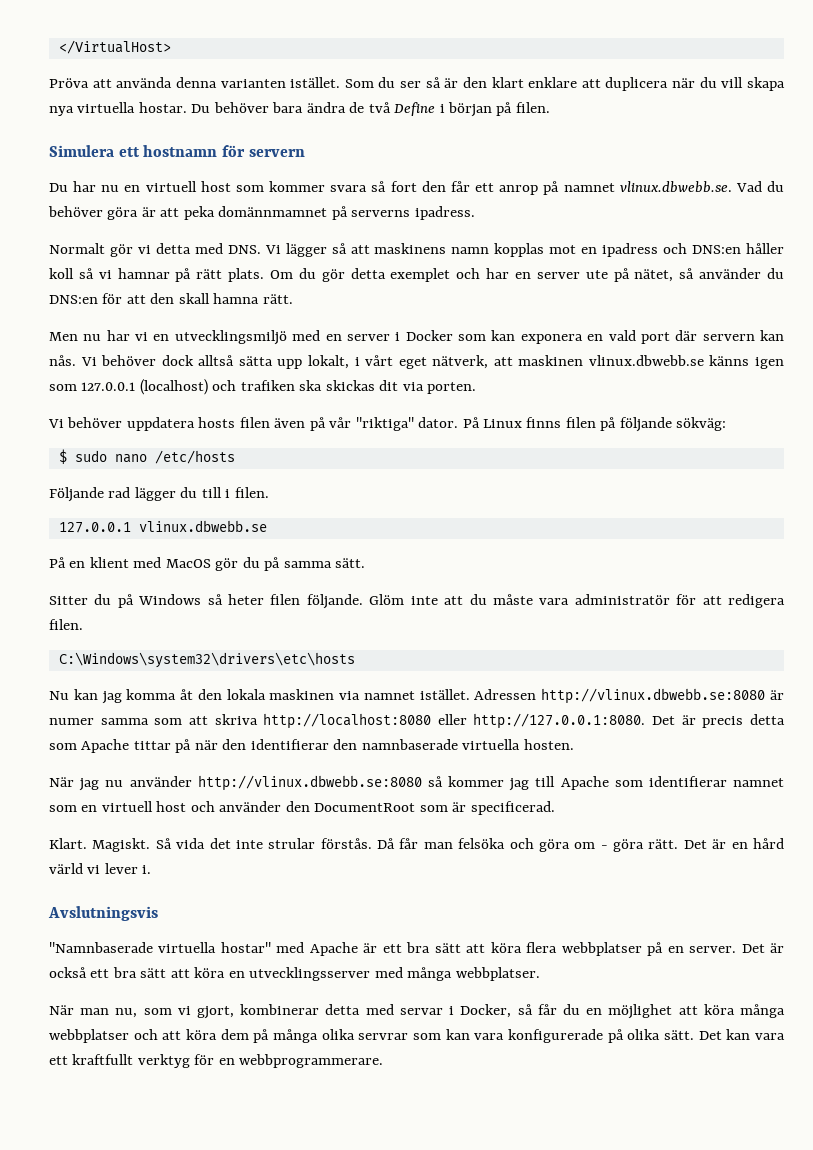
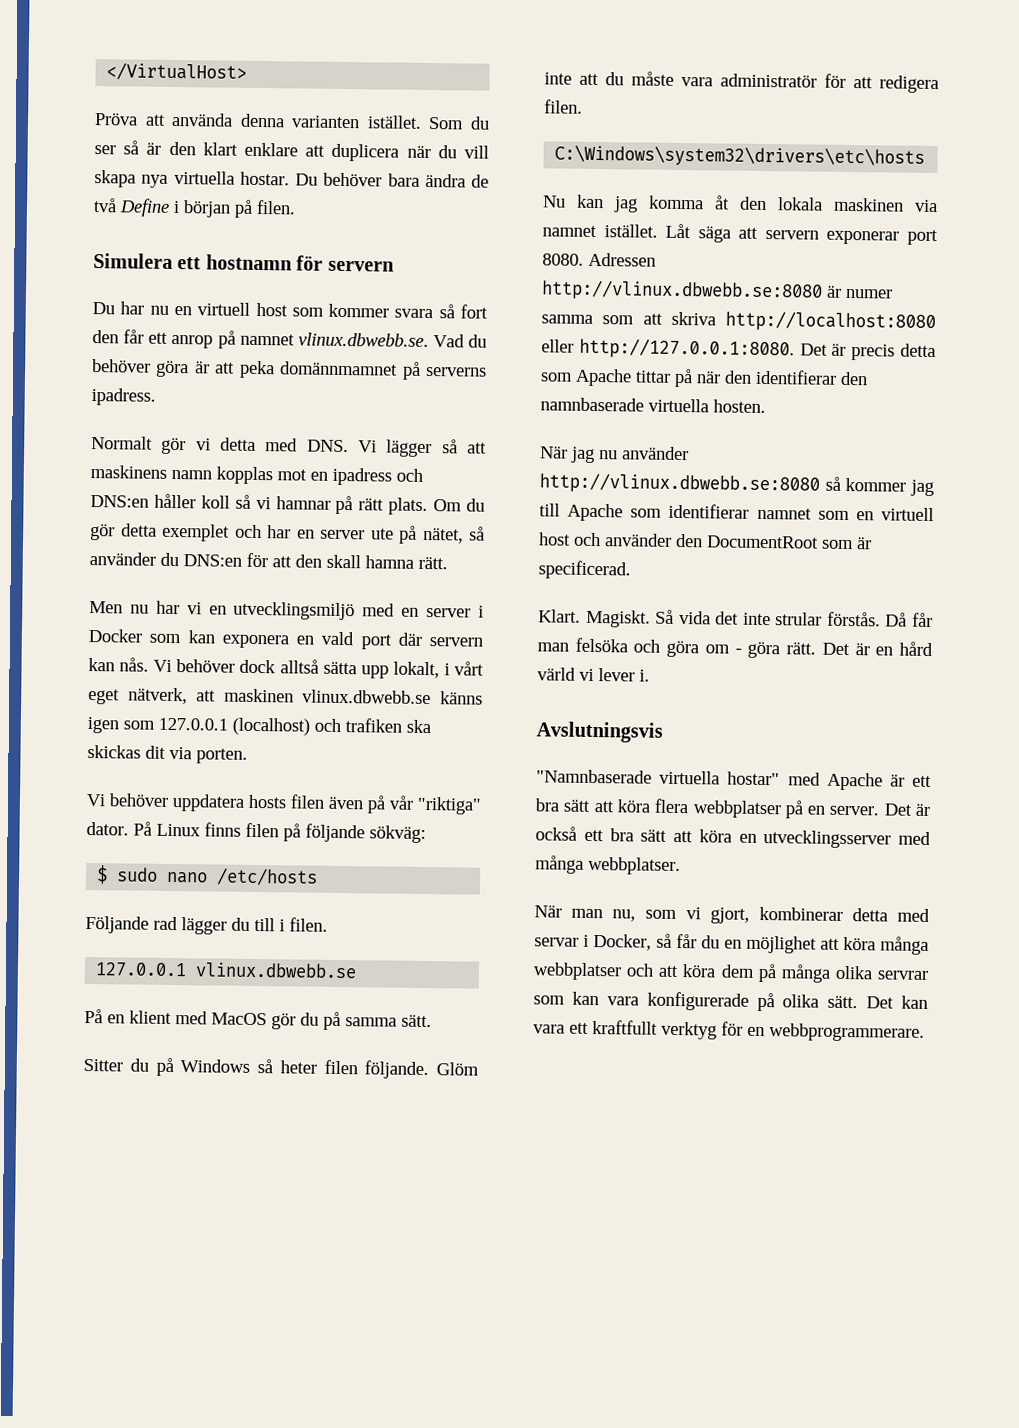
(470, 694) none -> [665,223,938,246] [542,253,584,266] Låt säga att servern exponerar port 8080.

